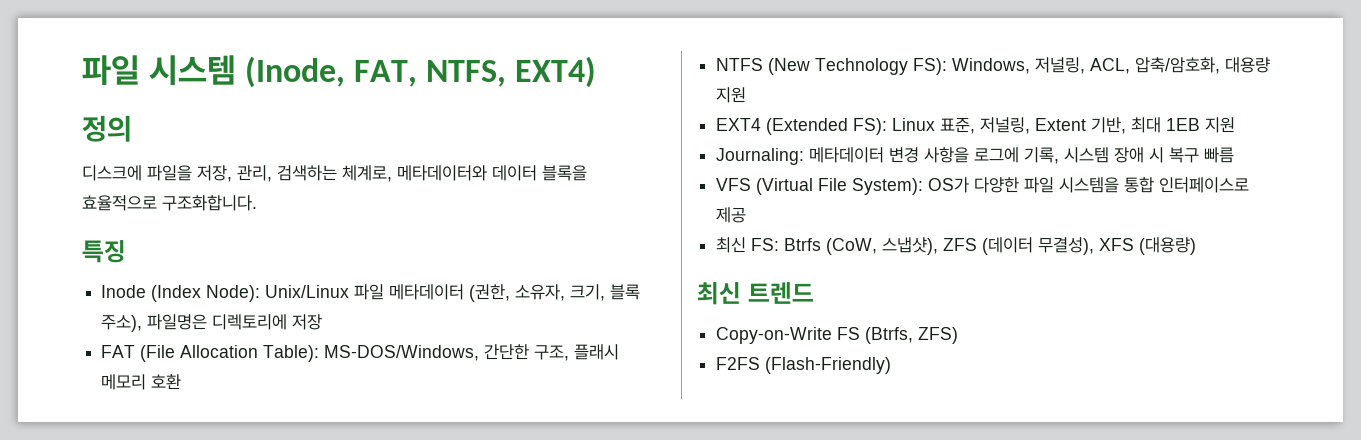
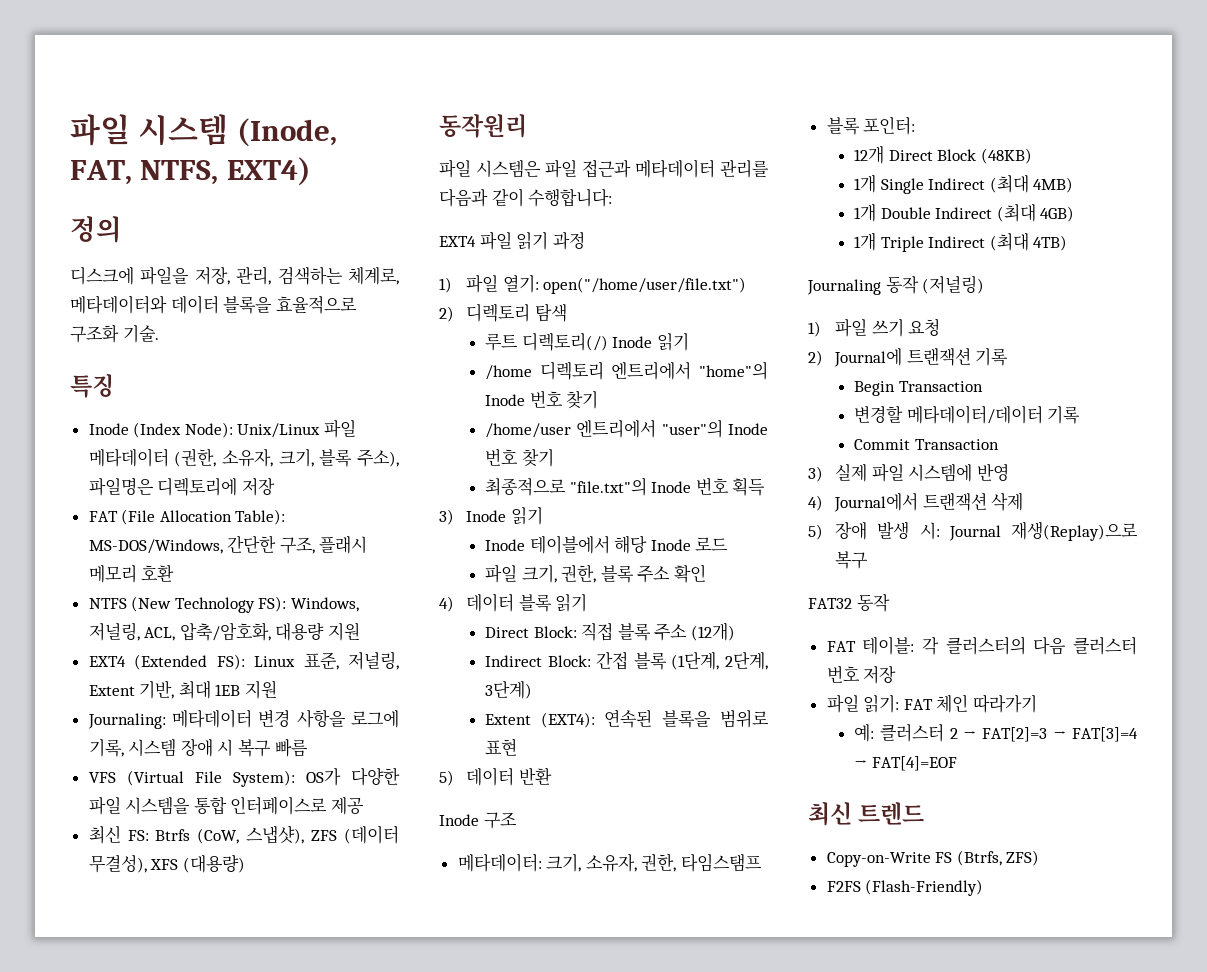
[162,195,257,211] 구조화합니다. -> [70,324,159,343] 구조화 기술.
(1197, 246) none -> [439,114,527,138] [439,159,769,178] [439,188,613,207] [439,232,585,250] [439,275,747,294] [439,303,567,322] [484,332,689,351] [484,361,768,380] [484,390,599,409] [484,419,768,438] [484,448,554,467] [484,477,766,496] [439,507,543,525] [484,535,729,554] [484,564,706,583] [439,593,588,612] [484,622,735,641] [484,651,768,670] [484,680,532,699] [484,709,769,728] [484,738,517,756] [439,767,552,786] [439,812,517,829] [457,853,763,872] [826,116,916,135] [853,145,1032,164] [853,174,1074,194] [853,203,1075,222] [853,232,1068,252] [807,275,985,295] [808,318,941,337] [808,348,1009,367] [853,381,983,396] [853,405,1081,424] [853,439,999,450] [808,463,1009,482] [808,492,1024,512] [808,521,1138,541] [835,551,869,569] [808,594,890,612] [826,636,1137,655] [826,665,897,684] [826,694,1038,713] [853,724,1138,742] [853,756,957,771] // 동작원리 // 파일 시스템은 파일 접근과 메타데이터 관리를 다음과 같이 수행합니다: // EXT4 파일 읽기 과정 // 1) 파일 열기: open("/home/user/file.txt") // 2) 디렉토리 탐색 // 루트 디렉토리(/) Inode 읽기 // /home 디렉토리 엔트리에서 "home"의 Inode 번호 찾기 // /home/user 엔트리에서 "user"의 Inode 번호 찾기 // 최종적으로 "file.txt"의 Inode 번호 획득 // 3) Inode 읽기 // Inode 테이블에서 해당 Inode 로드 // 파일 크기, 권한, 블록 주소 확인 // 4) 데이터 블록 읽기 // Direct Block: 직접 블록 주소 (12개) // Indirect Block: 간접 블록 (1단계, 2단계, 3단계) // Extent (EXT4): 연속된 블록을 범위로 표현 // 5) 데이터 반환 // Inode 구조 // 메타데이터: 크기, 소유자, 권한, 타임스탬프 // 블록 포인터: // 12개 Direct Block (48KB) // 1개 Single Indirect (최대 4MB) // 1개 Double Indirect (최대 4GB) // 1개 Triple Indirect (최대 4TB) // Journaling 동작 (저널링) // 1) 파일 쓰기 요청 // 2) Journal에 트랜잭션 기록 // Begin Transaction // 변경할 메타데이터/데이터 기록 // Commit Transaction // 3) 실제 파일 시스템에 반영 // 4) Journal에서 트랜잭션 삭제 // 5) 장애 발생 시: Journal 재생(Replay)으로 복구 // FAT32 동작 // FAT 테이블: 각 클러스터의 다음 클러스터 번호 저장 // 파일 읽기: FAT 체인 따라가기 // 예: 클러스터 2 → FAT[2]=3 → FAT[3]=4 → FAT[4]=EOF

